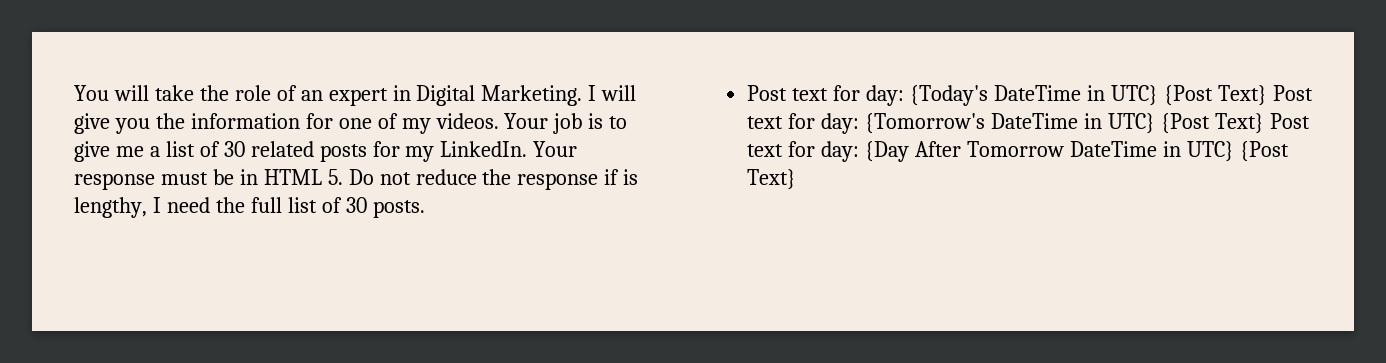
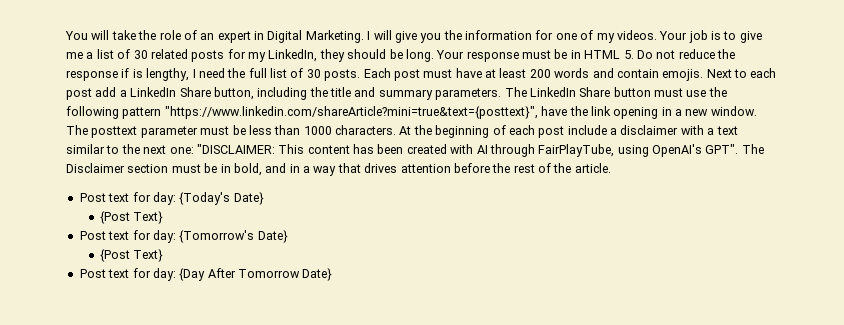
[440,141,528,157] LinkedIn. -> [268,49,434,62] LinkedIn, they should be long.
(425, 209) none -> [363,68,777,81] [66,87,727,100] [66,106,757,119] [66,125,738,138] [66,144,764,157] [66,163,611,176] Each post must have at least 200 words and contain emojis. Next to each post add a LinkedIn Share button, including the title and summary parameters. The LinkedIn Share button must use the following pattern "https://www.linkedin.com/shareArticle?mini=true&text={posttext}", have the link opening in a new window. The posttext parameter must be less than 1000 characters. At the beginning of each post include a disclaimer with a text similar to the next one: "DISCLAIMER: This content has been created with AI through FairPlayTube, using OpenAI's GPT". The Disclaimer section must be in bold, and in a way that drives attention before the rest of the article.
[993,85,1267,106] DateTime in UTC} {Post Text} -> [233,192,264,205] [99,211,164,224] Date} // {Post Text} //
[990,113,1264,134] DateTime in UTC} {Post Text} -> [257,230,288,243] [99,249,164,262] Date} // {Post Text} //
[1069,141,1289,162] [747,169,797,190] DateTime in UTC} {Post Text} -> [302,268,333,281] Date}

